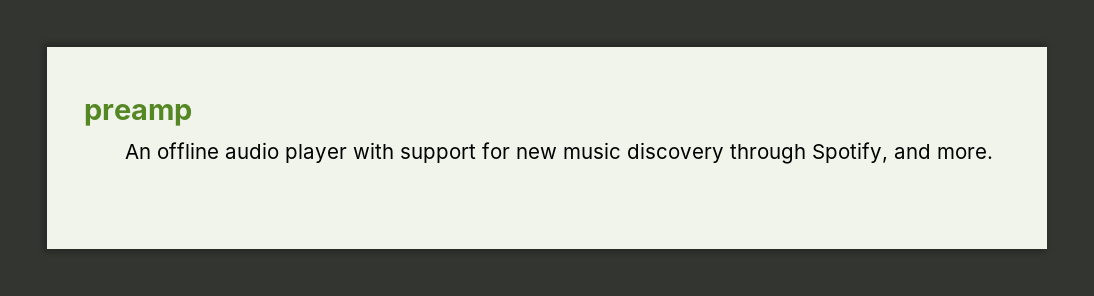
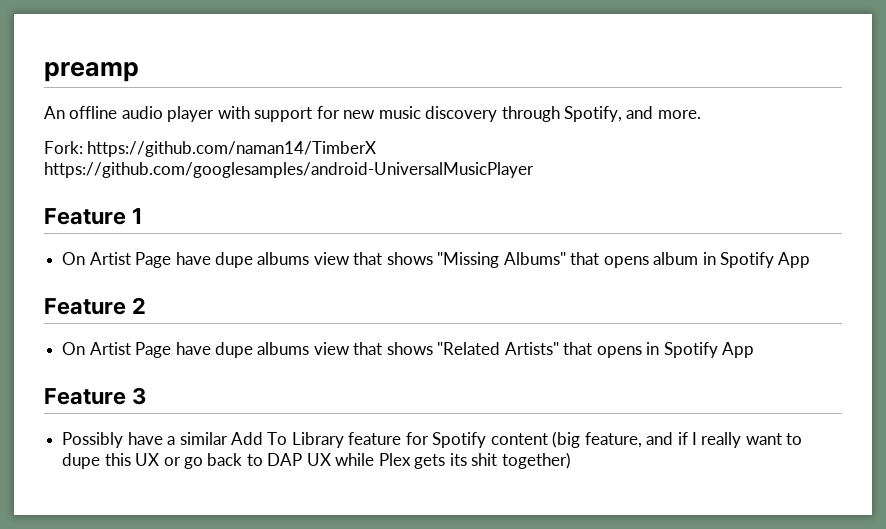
(993, 153) none -> [44,141,377,157] [44,162,534,178] [44,208,144,225] [62,252,811,268] [44,297,147,315] [62,342,754,358] [44,387,147,405] [62,431,803,448] [62,452,571,469] // Fork: https://github.com/naman14/TimberX https://github.com/googlesamples/android-UniversalMusicPlayer // Feature 1 // On Artist Page have dupe albums view that shows "Missing Albums" that opens album in Spotify App // Feature 2 // On Artist Page have dupe albums view that shows "Related Artists" that opens in Spotify App // Feature 3 // Possibly have a similar Add To Library feature for Spotify content (big feature, and if I really want to dupe this UX or go back to DAP UX while Plex gets its shit together)

